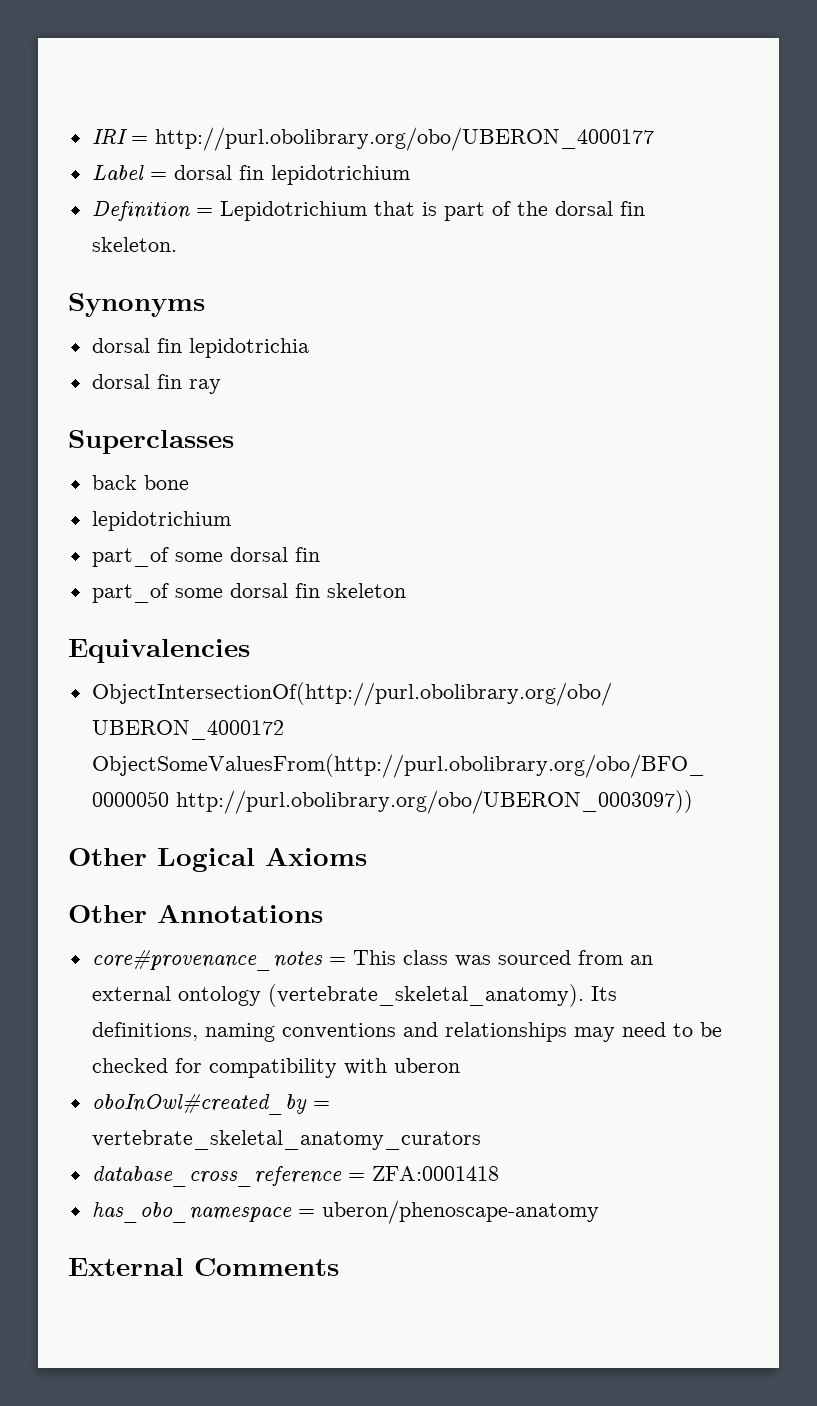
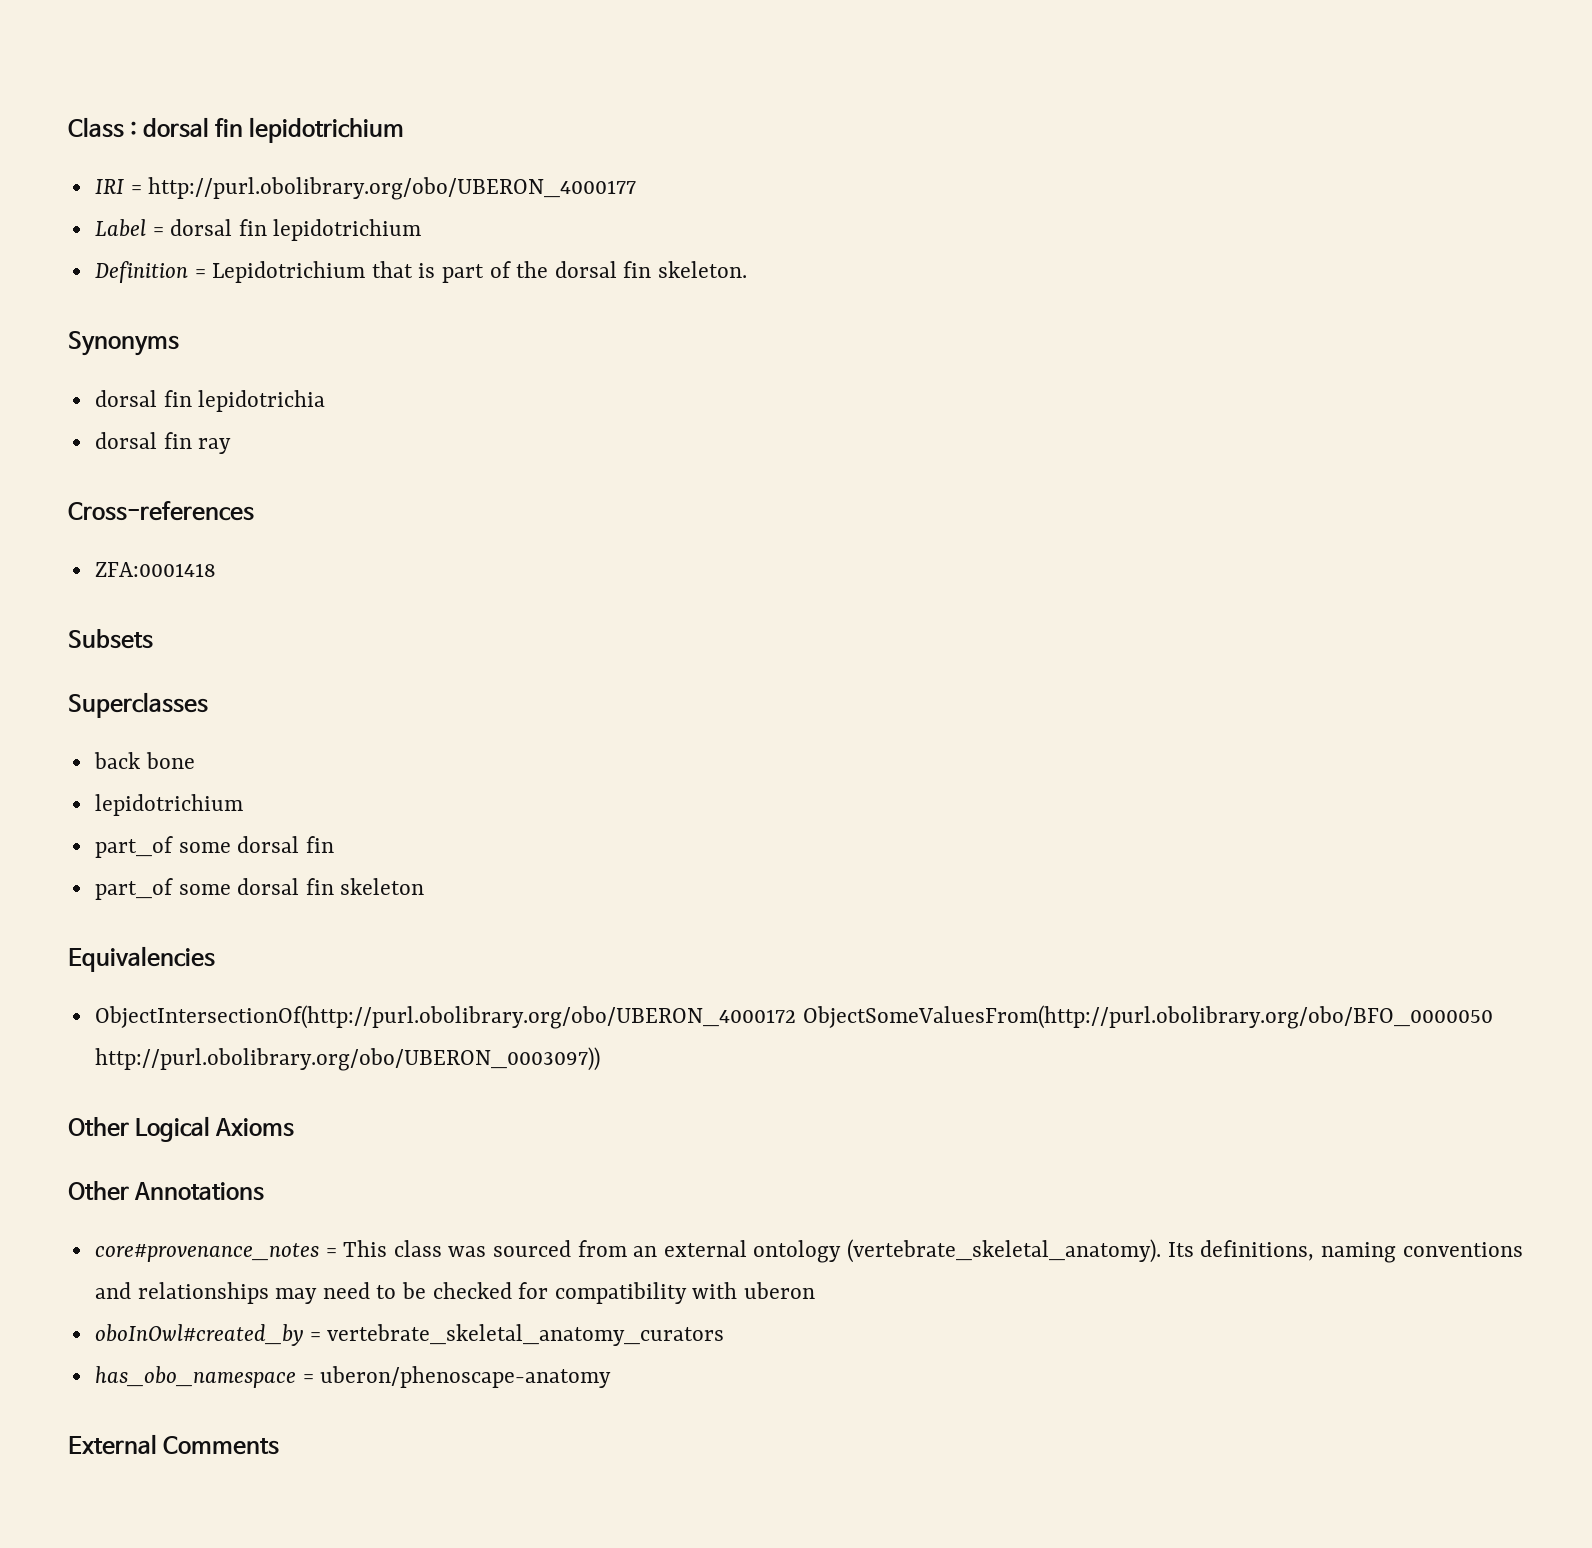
(91, 136) none -> [68,117,405,143] Class : dorsal fin lepidotrichium //
(221, 386) none -> [68,501,254,521] [94,562,216,577] [68,629,153,649] // Cross-references // ZFA:0001418 // Subsets
[91,1166,499,1187] // database_cross_reference = ZFA:0001418 -> (725, 1335) none

